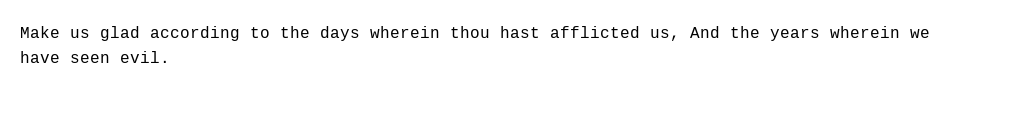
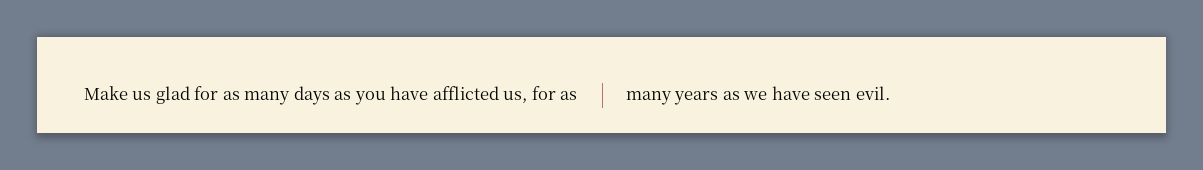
[150,26,900,41] according to the days wherein thou hast afflicted us, And the years wherein -> [194,86,740,105] for as many days as you have afflicted us, for as many years as

